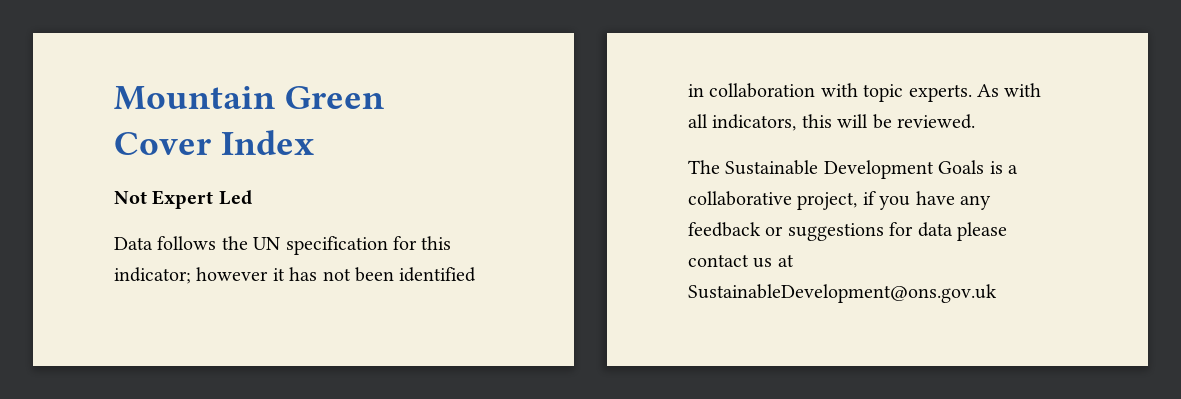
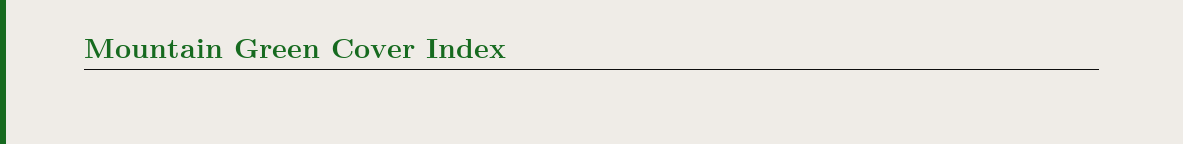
[114,190,252,209] [114,236,452,255] [114,267,477,284] [688,83,1042,102] [688,114,975,131] [688,160,1018,179] [688,191,991,210] [688,222,1007,241] [688,254,794,268] [688,284,997,303] // Not Expert Led // Data follows the UN specification for this indicator; however it has not been identified in collaboration with topic experts. As with all indicators, this will be reviewed. // The Sustainable Development Goals is a collaborative project, if you have any feedback or suggestions for data please contact us at SustainableDevelopment@ons.gov.uk -> (506, 48) none

